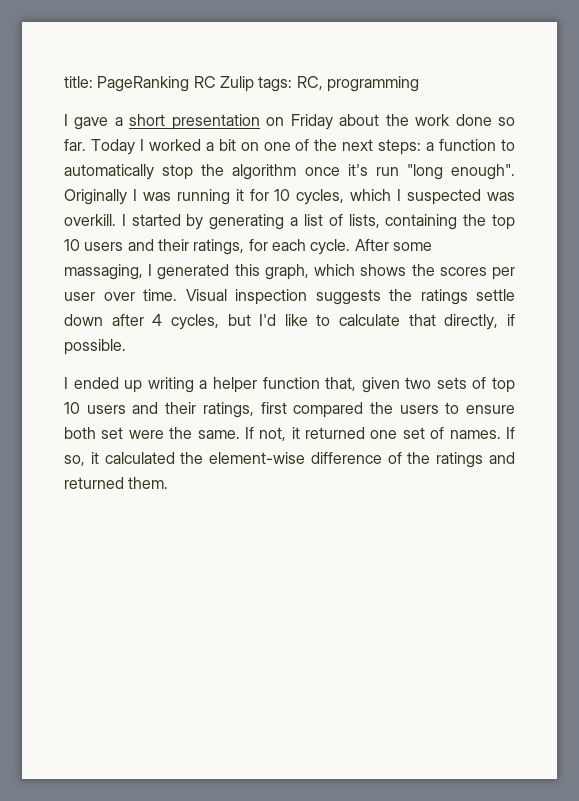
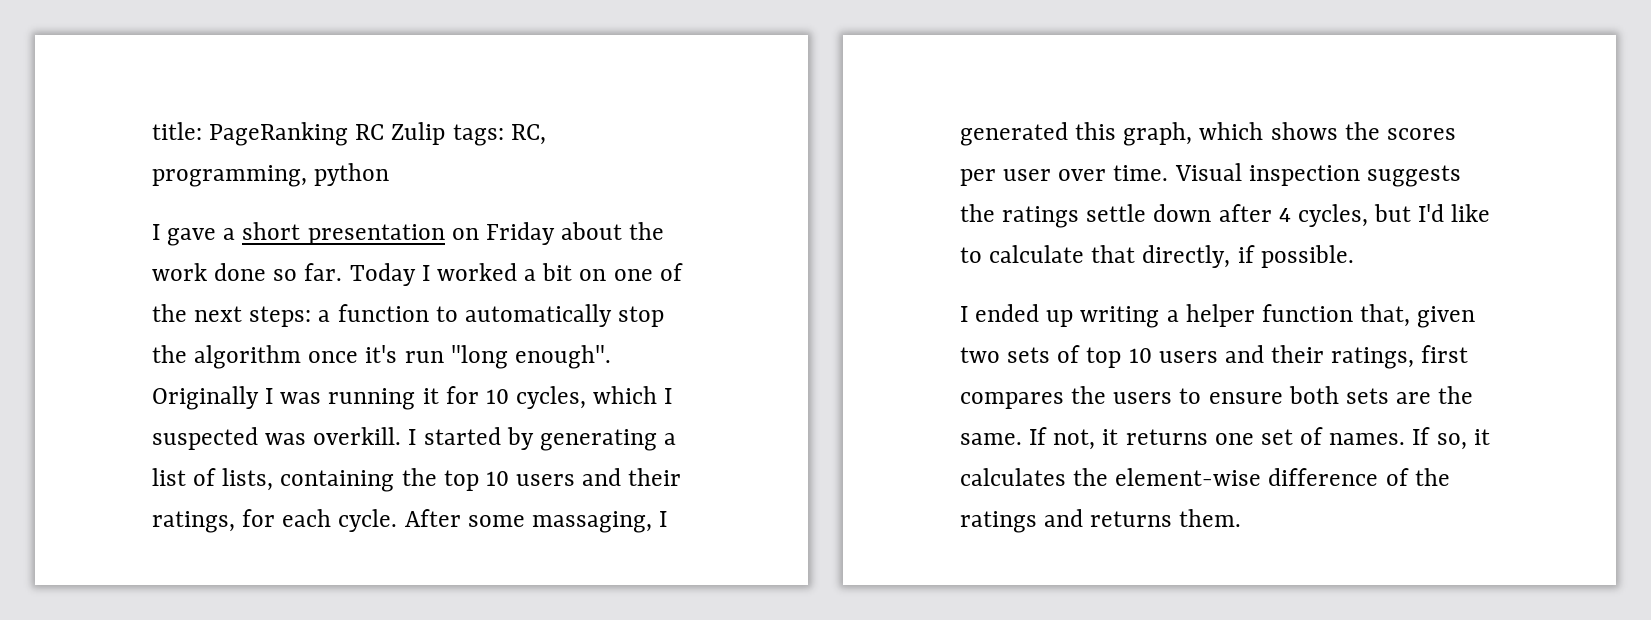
[326,76,419,92] programming -> [152,163,390,187] programming, python
[293,402,364,418] compared -> [960,392,1064,409] compares
[101,427,164,439] set were -> [1345,388,1432,404] sets are
[305,427,366,439] returned -> [1125,429,1208,445] returns
[104,452,175,464] calculated -> [960,468,1066,486] calculates
[64,477,124,489] returned -> [1090,511,1173,527] returns

